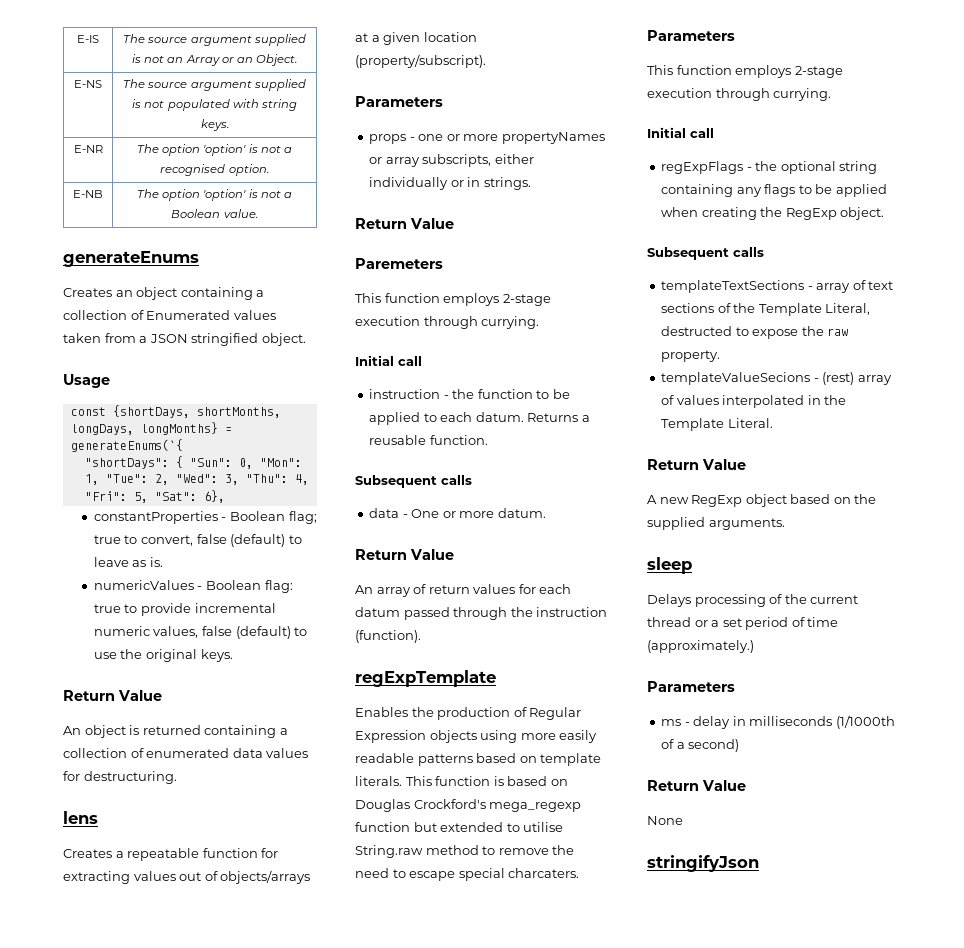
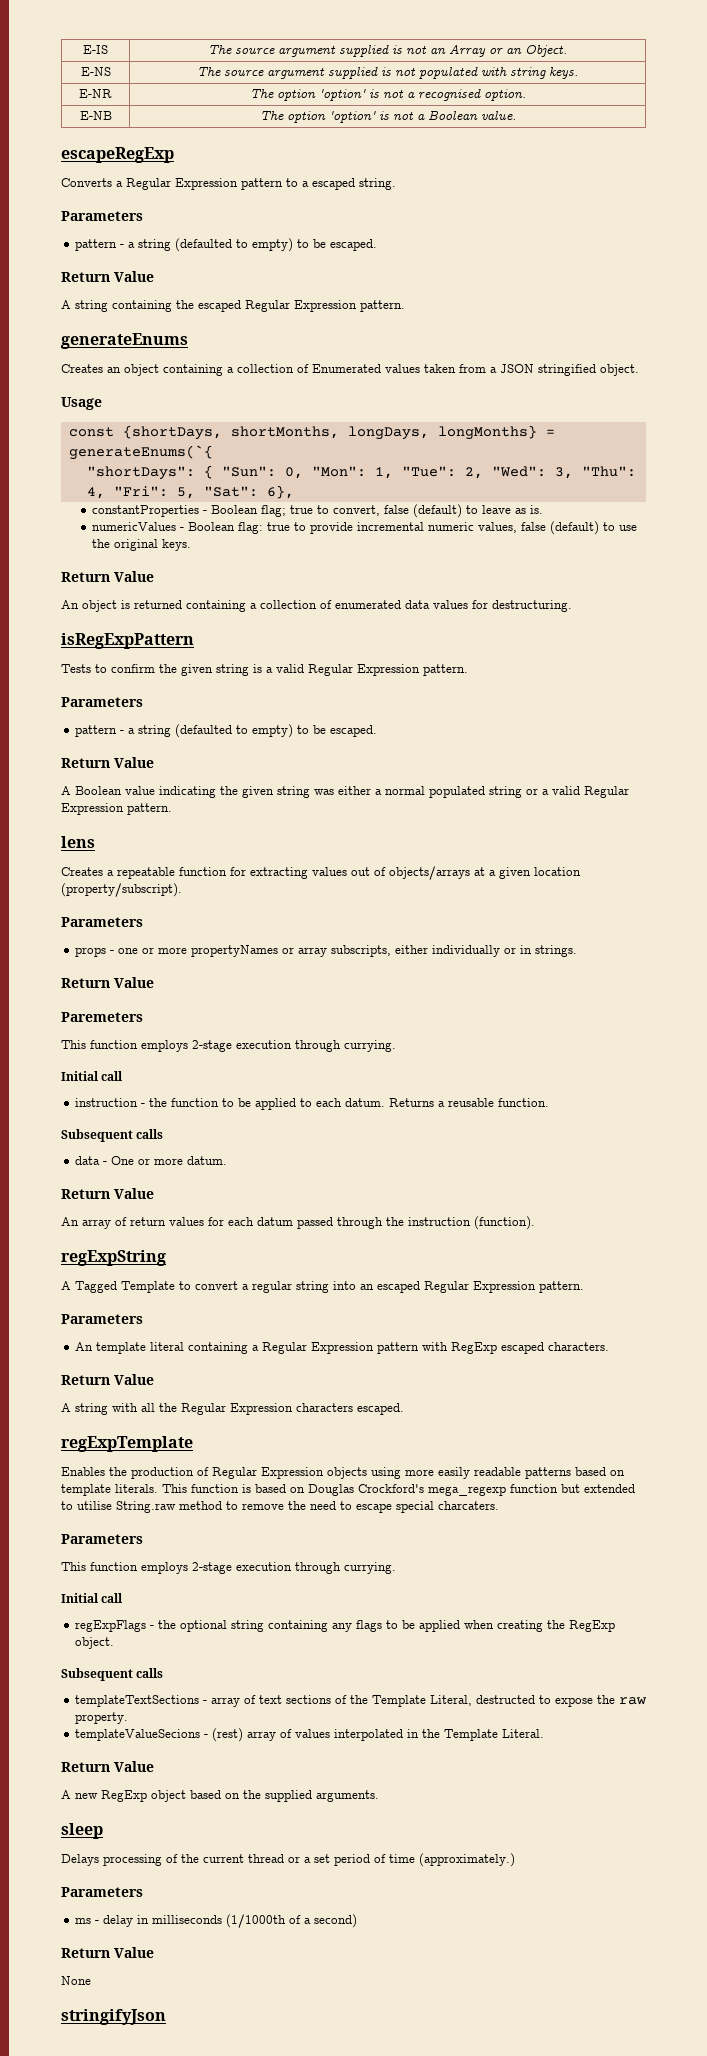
(258, 213) none -> [61,147,174,163] [61,178,396,190] [61,211,143,221] [74,238,377,252] [61,271,154,282] [61,300,405,312] // escapeRegExp // Converts a Regular Expression pattern to a escaped string. // Parameters // pattern - a string (defaulted to empty) to be escaped. // Return Value // A string containing the escaped Regular Expression pattern.
(177, 777) none -> [61,633,194,649] [61,664,468,676] [61,697,143,707] [74,724,377,738] [61,757,154,768] [61,786,629,798] [61,803,172,815] // isRegExpPattern // Tests to confirm the given string is a valid Regular Expression pattern. // Parameters // pattern - a string (defaulted to empty) to be escaped. // Return Value // A Boolean value indicating the given string was either a normal populated string or a valid Regular Expression pattern.
(421, 636) none -> [61,1250,166,1266] [61,1281,584,1293] [61,1314,143,1324] [74,1342,609,1354] [61,1374,154,1385] [61,1403,404,1415] // regExpString // A Tagged Template to convert a regular string into an escaped Regular Expression pattern. // Parameters // An template literal containing a Regular Expression pattern with RegExp escaped characters. // Return Value // A string with all the Regular Expression characters escaped.

